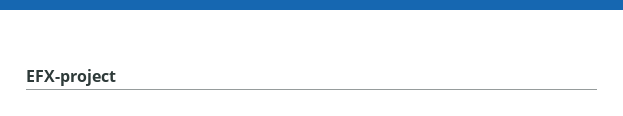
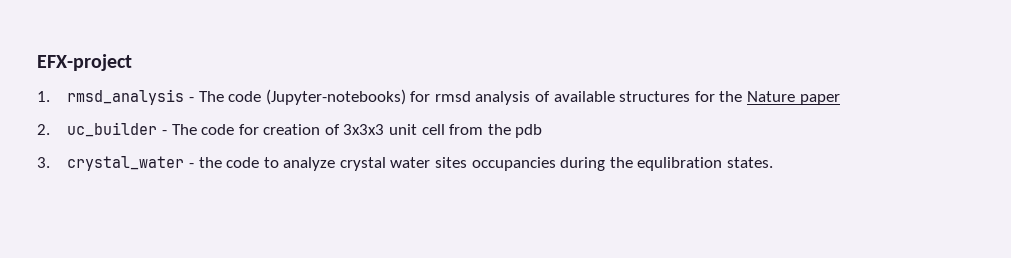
(116, 77) none -> [37,89,840,105] [37,122,543,138] [37,156,774,171] // 1. rmsd_analysis - The code (Jupyter-notebooks) for rmsd analysis of available structures for the Nature paper // 2. uc_builder - The code for creation of 3x3x3 unit cell from the pdb // 3. crystal_water - the code to analyze crystal water sites occupancies during the equlibration states.

